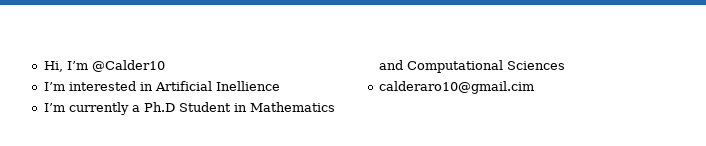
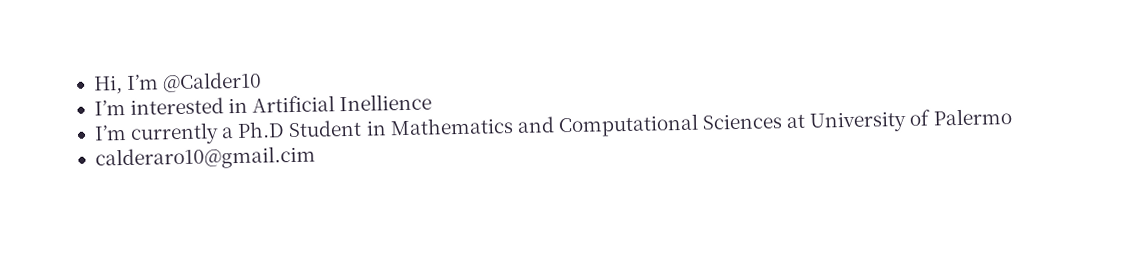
(565, 65) none -> [786,108,1012,133] at University of Palermo

